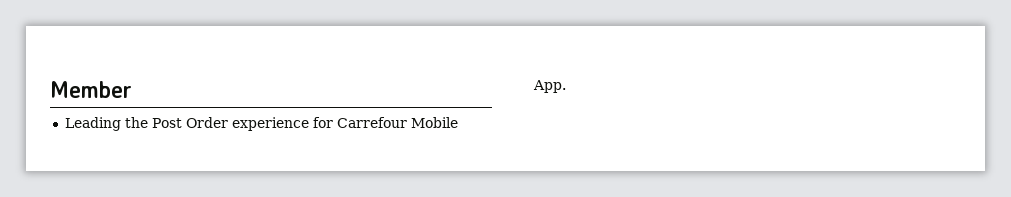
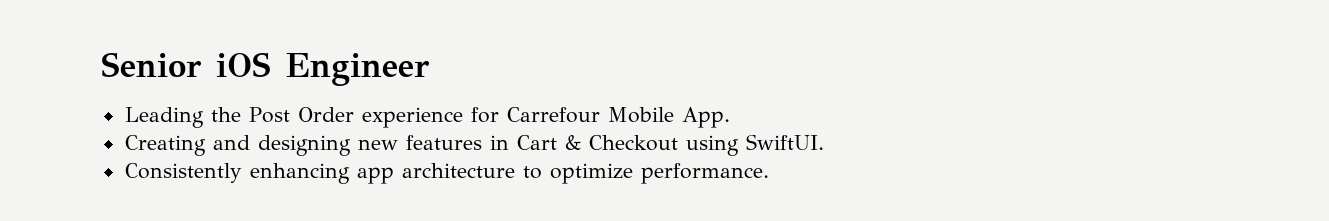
[50,81,132,98] Member -> [101,52,430,86] Senior iOS Engineer
(566, 86) none -> [124,134,824,156] [124,163,769,184] // Creating and designing new features in Cart & Checkout using SwiftUI. // Consistently enhancing app architecture to optimize performance.

